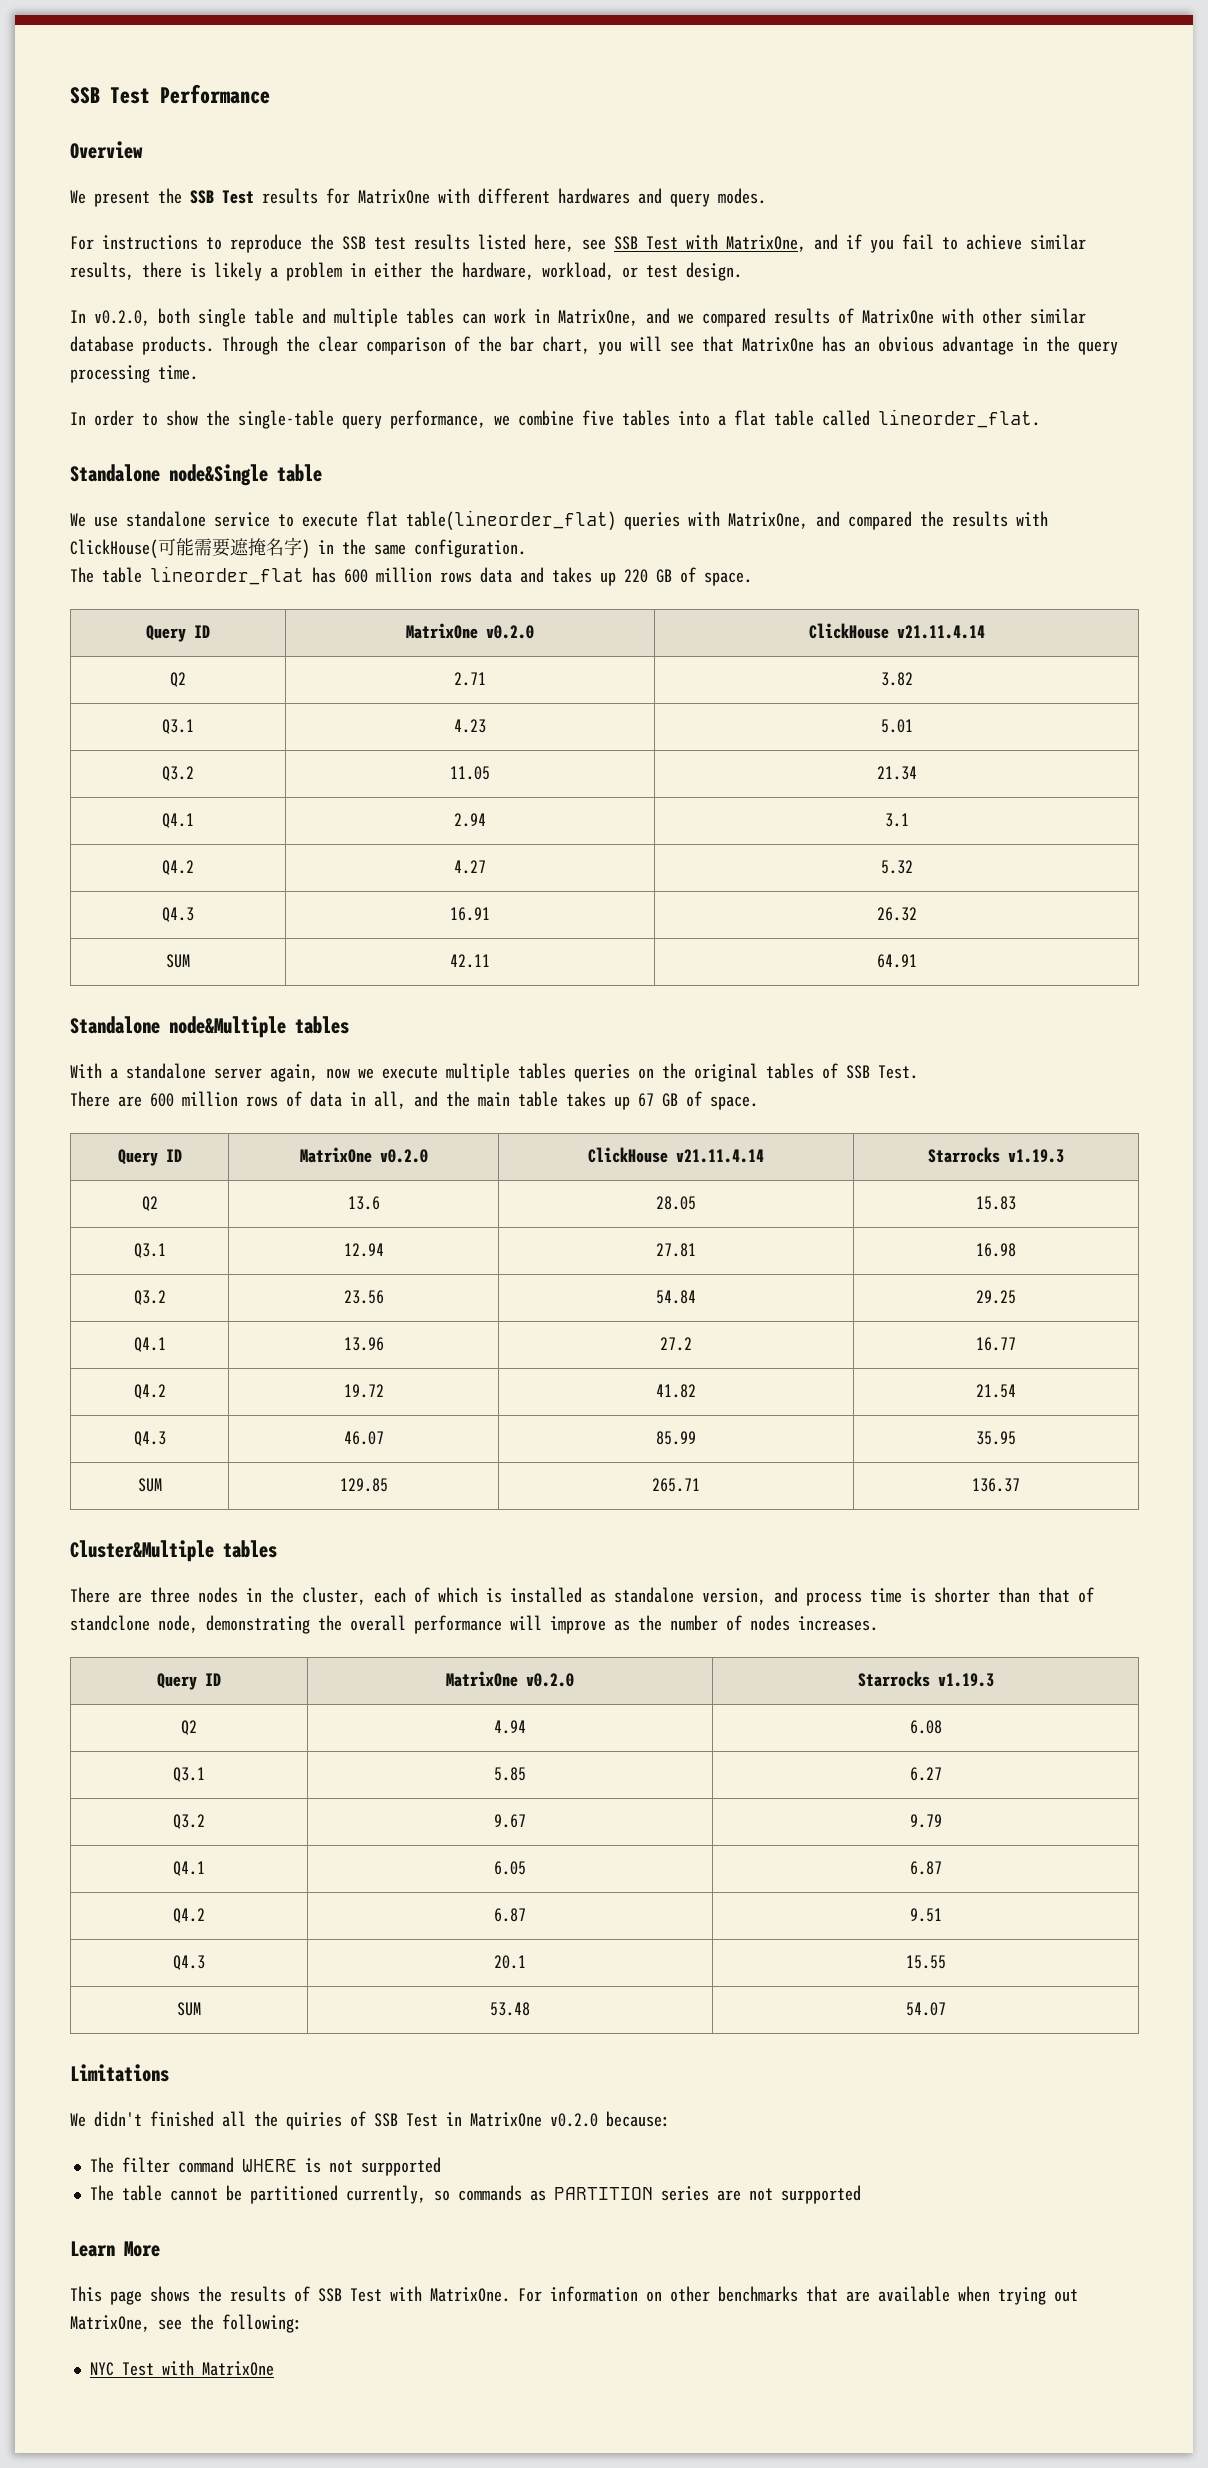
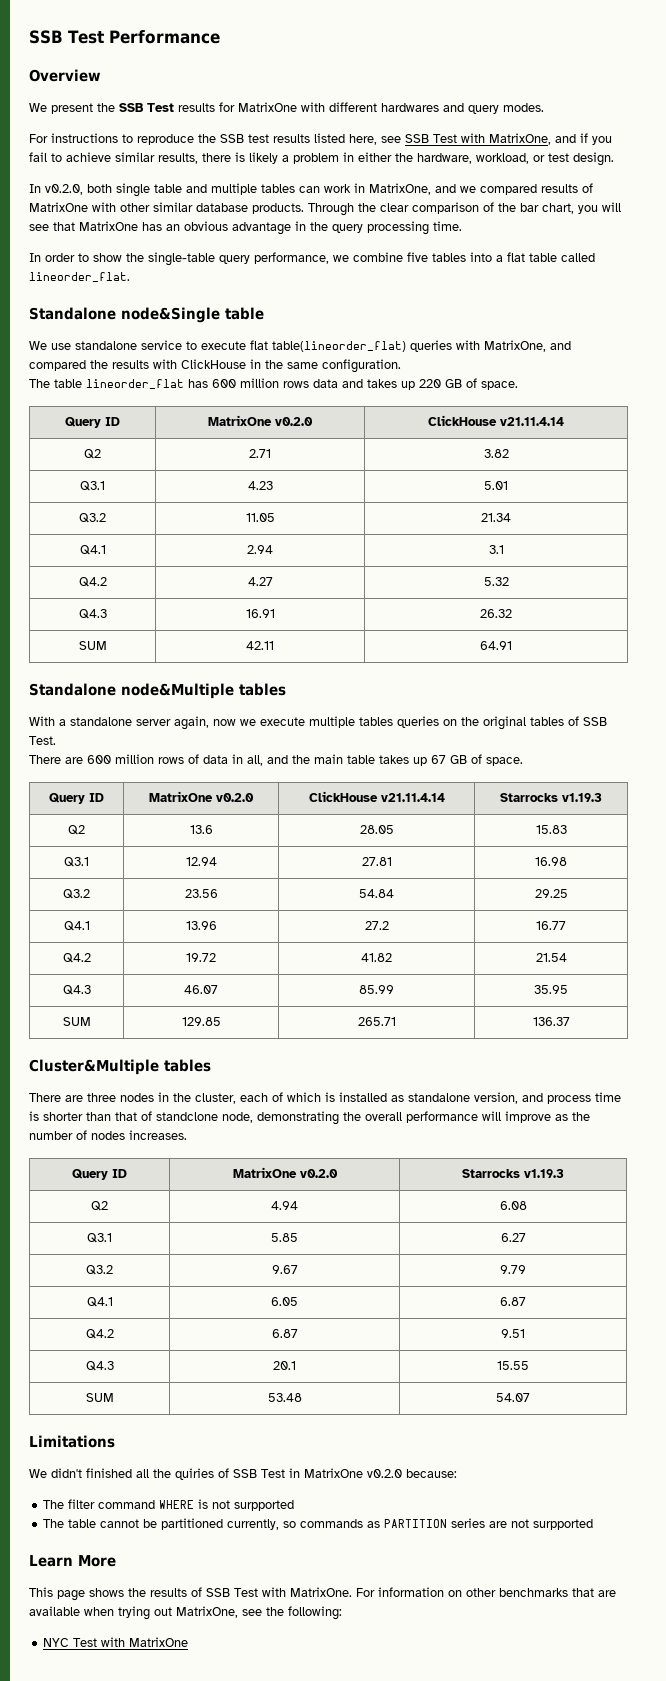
[70,537,310,558] ClickHouse(可能需要遮掩名字) -> [181,359,246,369] ClickHouse

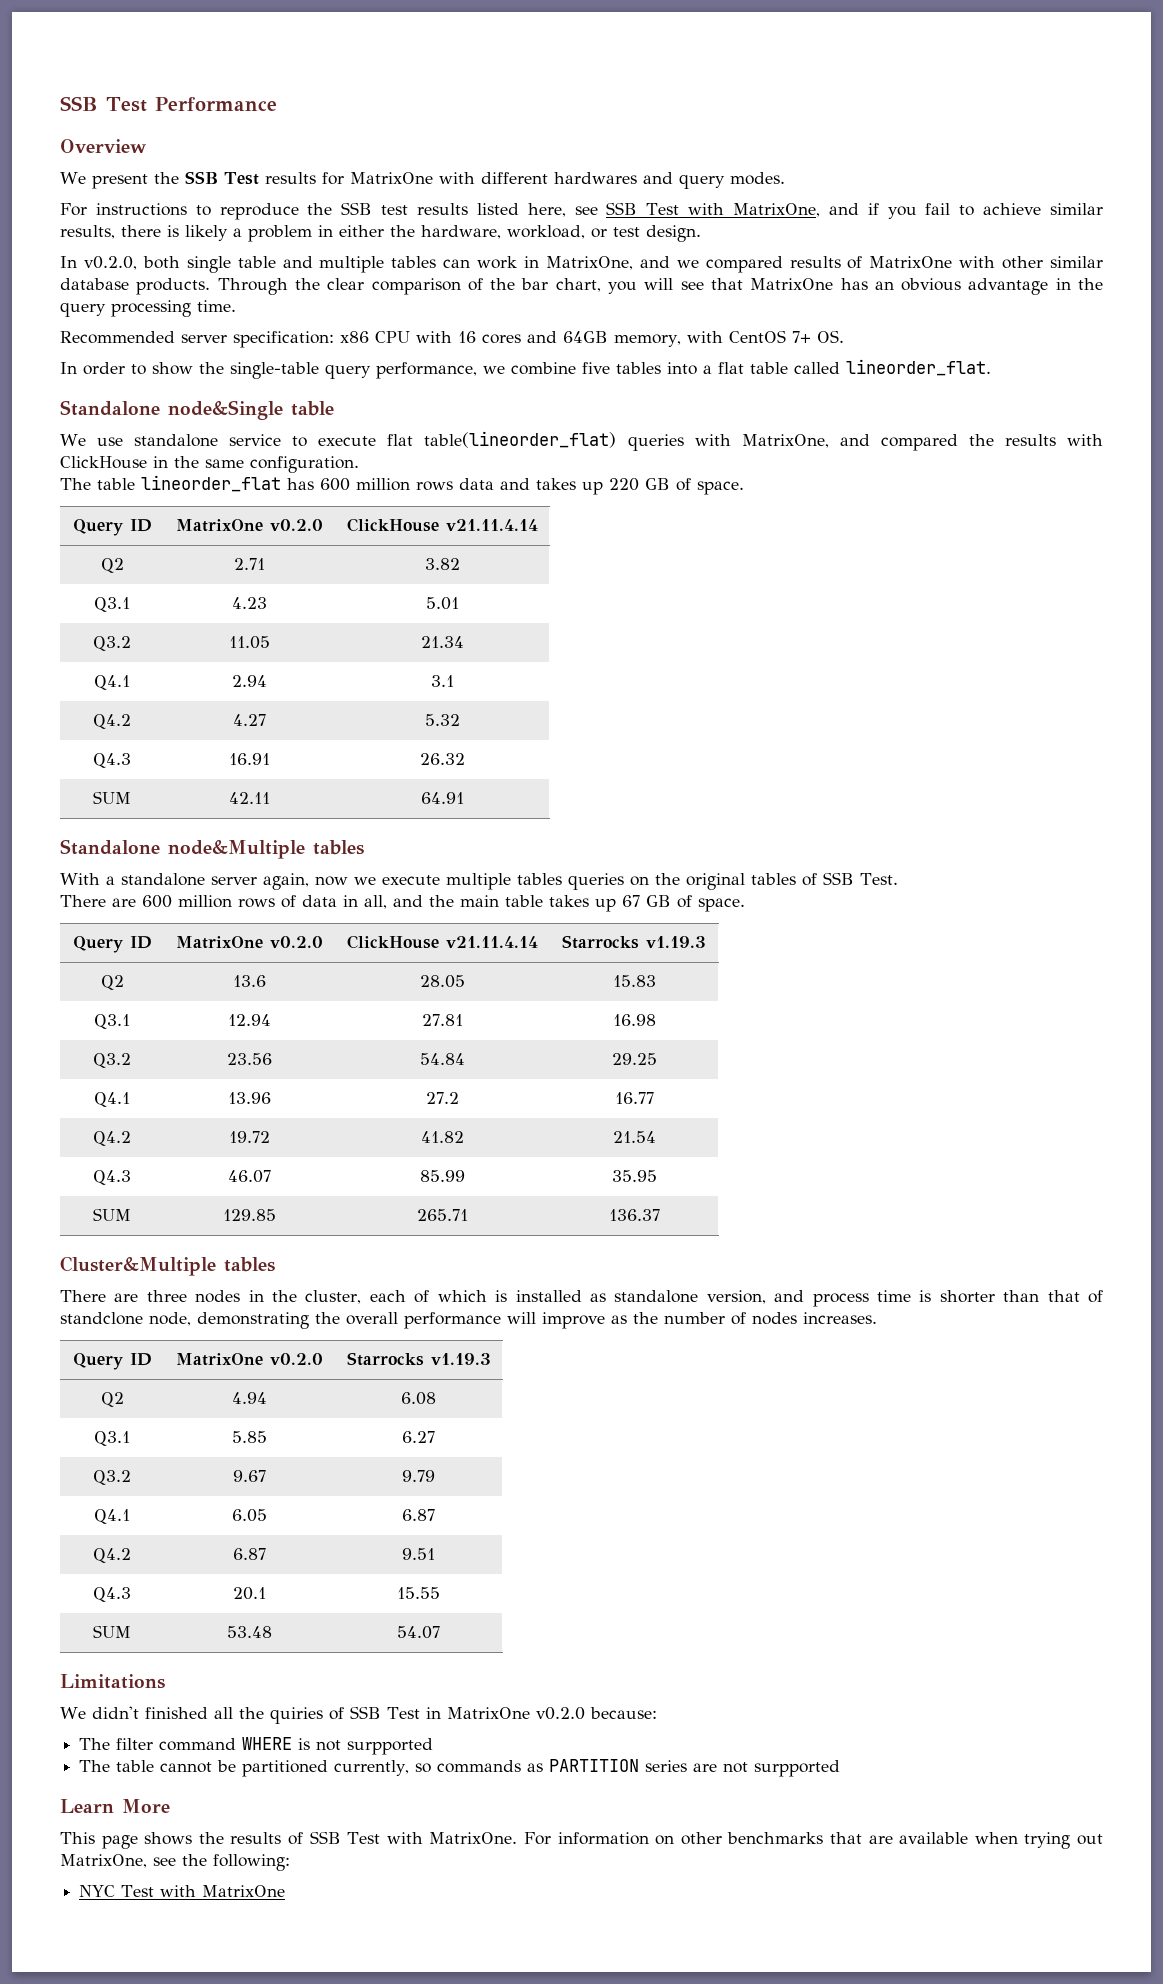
(462, 226) none -> [60,330,844,348] // Recommended server specification: x86 CPU with 16 cores and 64GB memory, with CentOS 7+ OS.

